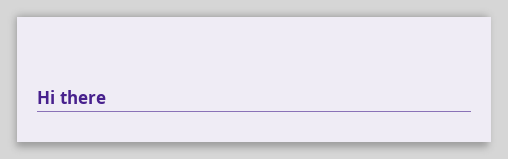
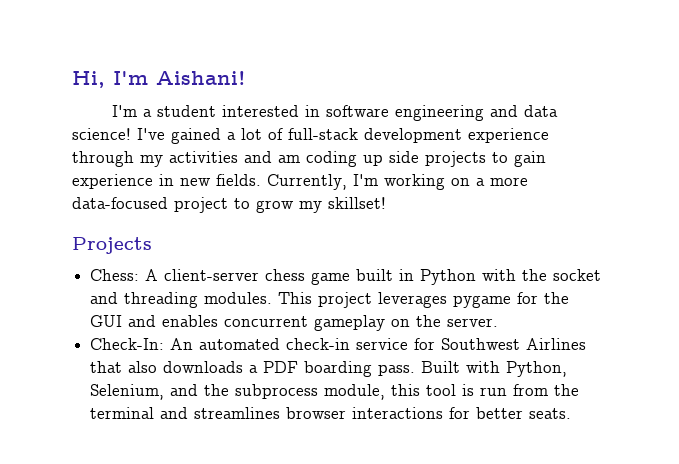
[37,90,106,104] Hi there -> [72,71,246,88] [112,105,559,121] [72,128,549,144] [72,151,546,167] [72,174,528,190] [72,197,386,213] [72,237,152,254] [90,269,602,285] [90,292,570,308] [90,315,499,331] [90,338,587,350] [90,361,568,377] [90,384,580,400] [90,407,572,419] Hi, I'm Aishani! // I'm a student interested in software engineering and data science! I've gained a lot of full-stack development experience through my activities and am coding up side projects to gain experience in new fields. Currently, I'm working on a more data-focused project to grow my skillset! // Projects // Chess: A client-server chess game built in Python with the socket and threading modules. This project leverages pygame for the GUI and enables concurrent gameplay on the server. // Check-In: An automated check-in service for Southwest Airlines that also downloads a PDF boarding pass. Built with Python, Selenium, and the subprocess module, this tool is run from the terminal and streamlines browser interactions for better seats.

